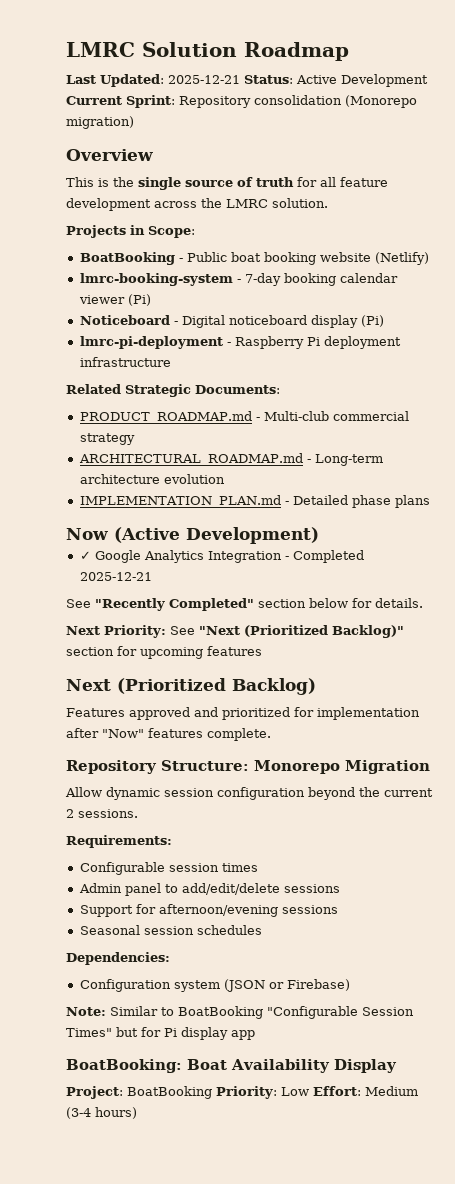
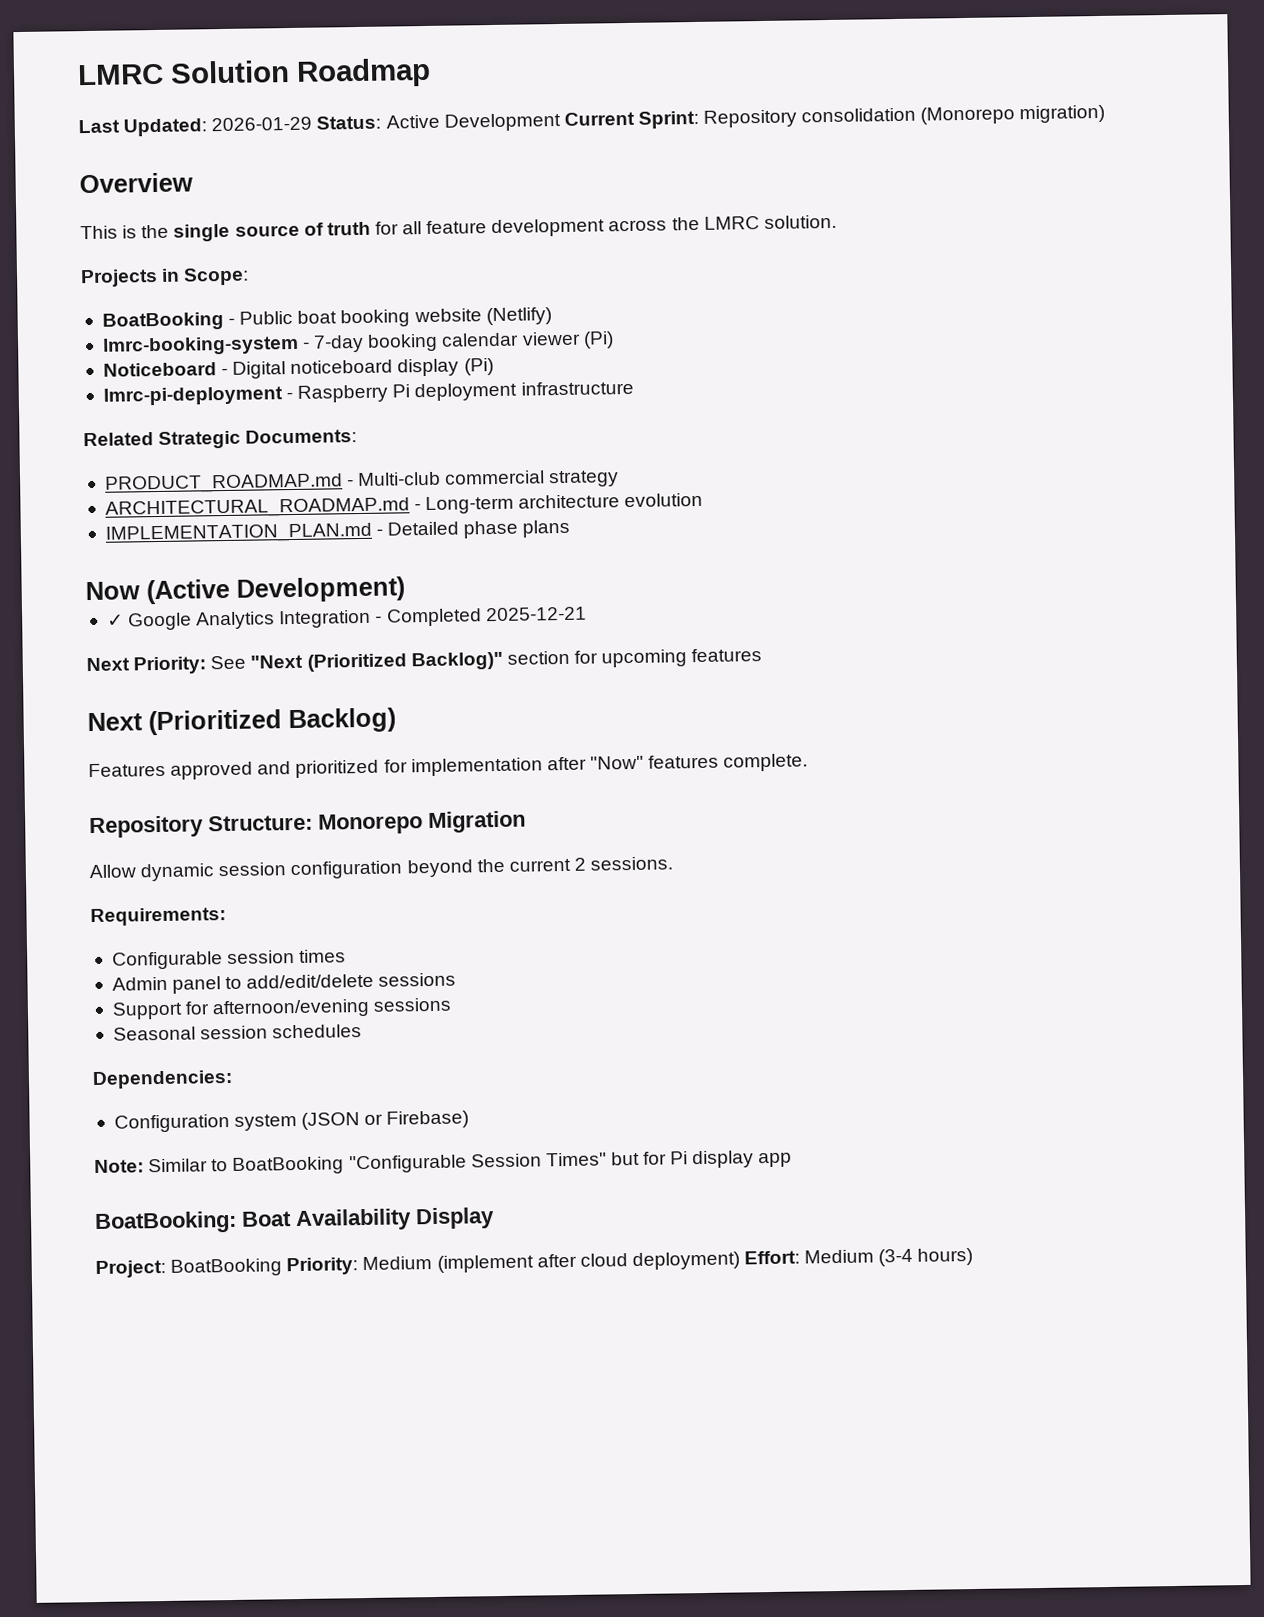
[168,75,240,84] 2025-12-21 -> [211,116,313,132] 2026-01-29
[66,598,423,611] // See "Recently Completed" section below for details. -> (587, 614) none
[281,1087,309,1096] Low -> [362,1251,740,1273] Medium (implement after cloud deployment)

